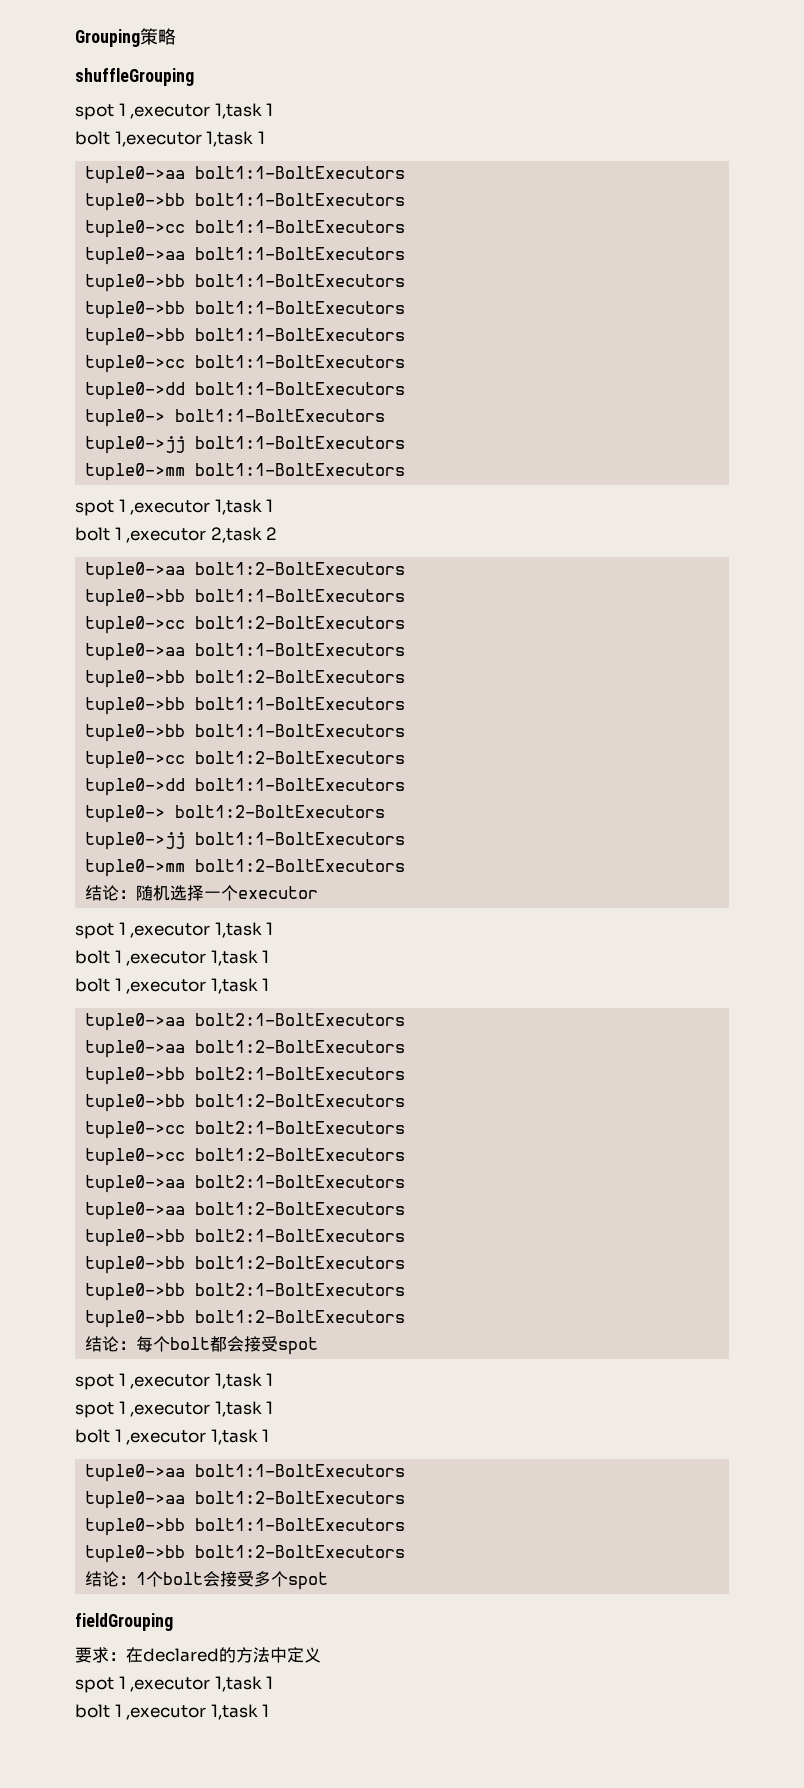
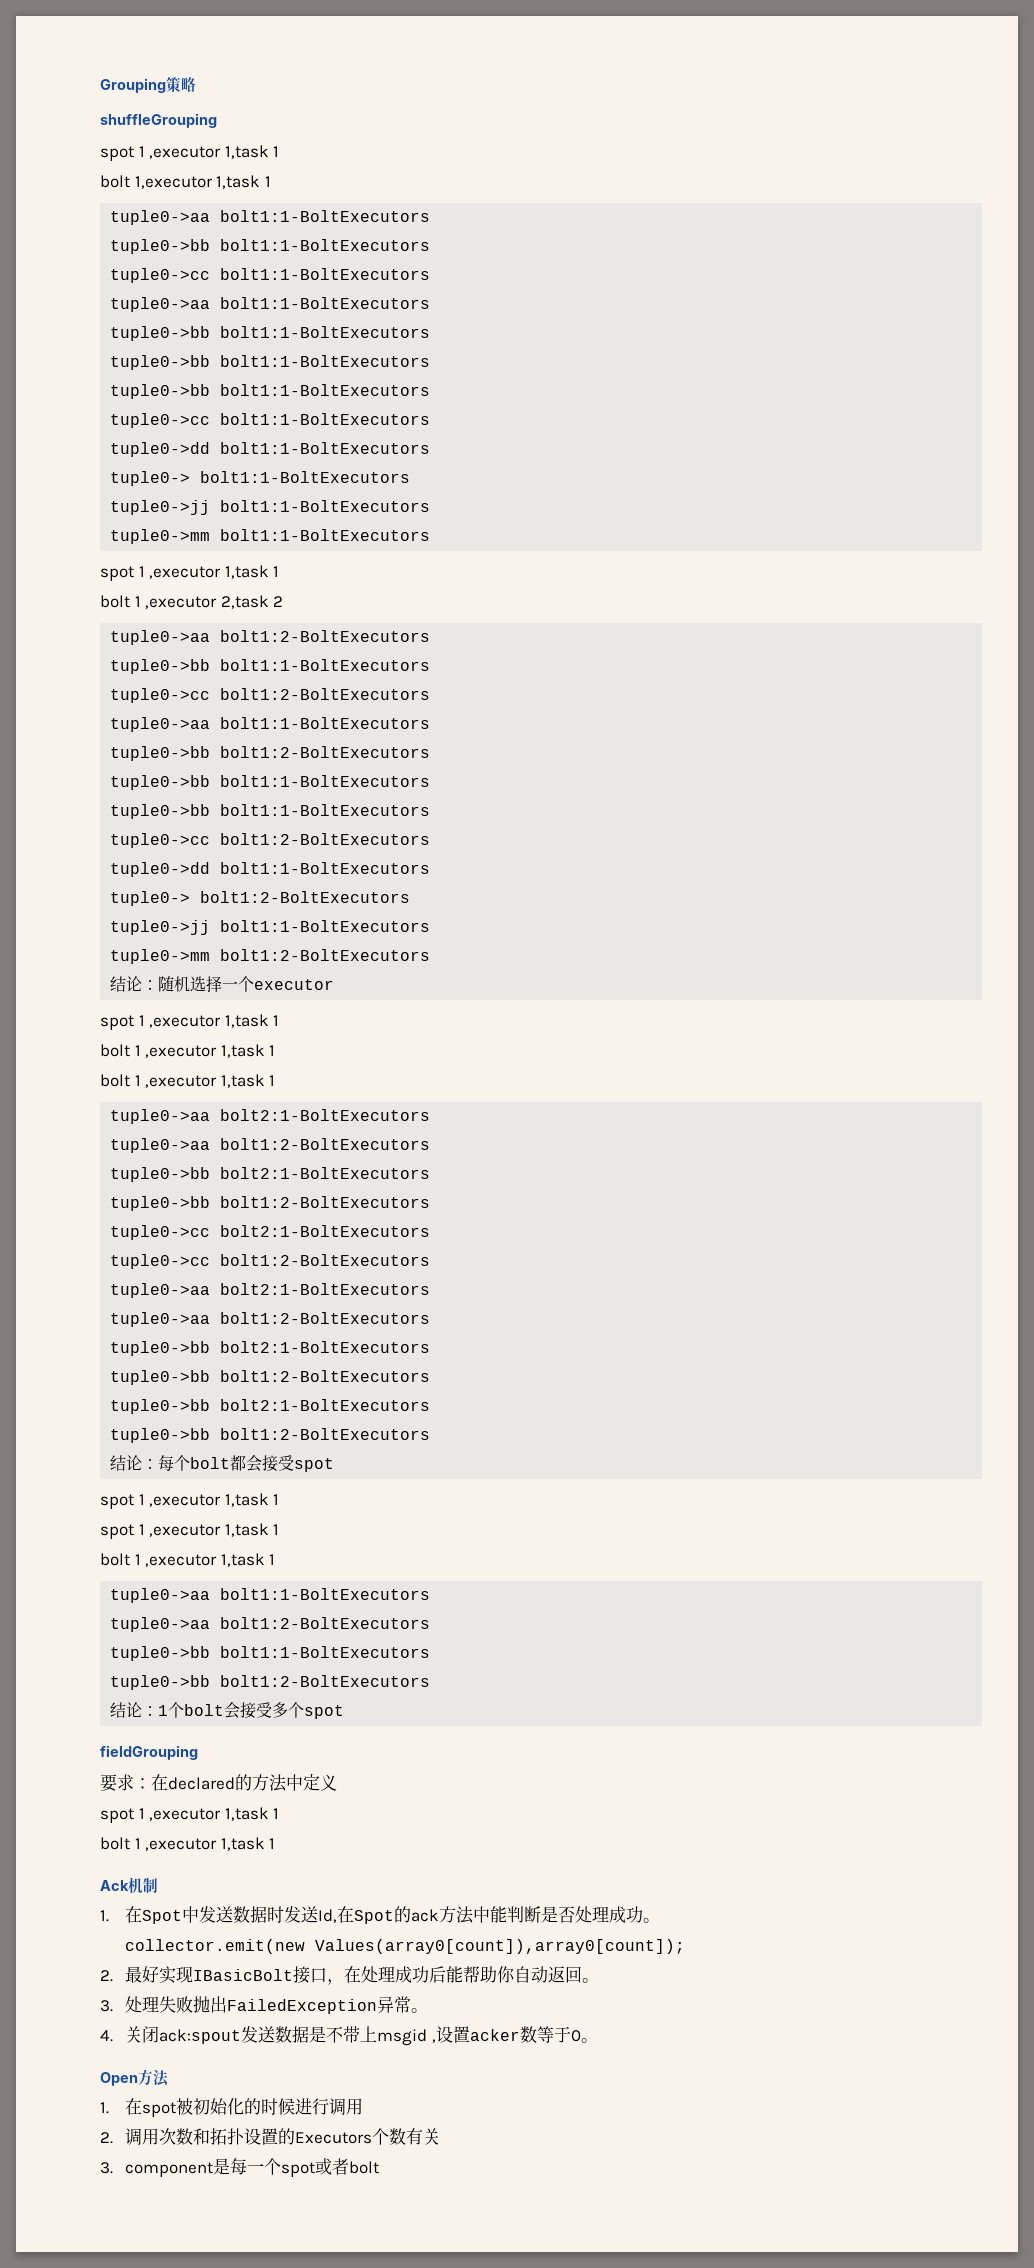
(270, 1710) none -> [100,1877,158,1894] [100,1906,661,1924] [125,1939,686,1954] [100,1966,600,1985] [100,1996,429,2014] [100,2026,598,2046] [100,2069,169,2086] [100,2098,364,2117] [100,2128,441,2146] [100,2158,380,2177] // Ack机制 // 1.在Spot中发送数据时发送Id,在Spot的ack方法中能判断是否处理成功。 // collector.emit(new Values(array0[count]),array0[count]); // 2.最好实现IBasicBolt接口，在处理成功后能帮助你自动返回。 // 3.处理失败抛出FailedException异常。 // 4.关闭ack:spout发送数据是不带上msgid ,设置acker数等于0。 // Open方法 // 1.在spot被初始化的时候进行调用 // 2.调用次数和拓扑设置的Executors个数有关 // 3. component是每一个spot或者bolt

